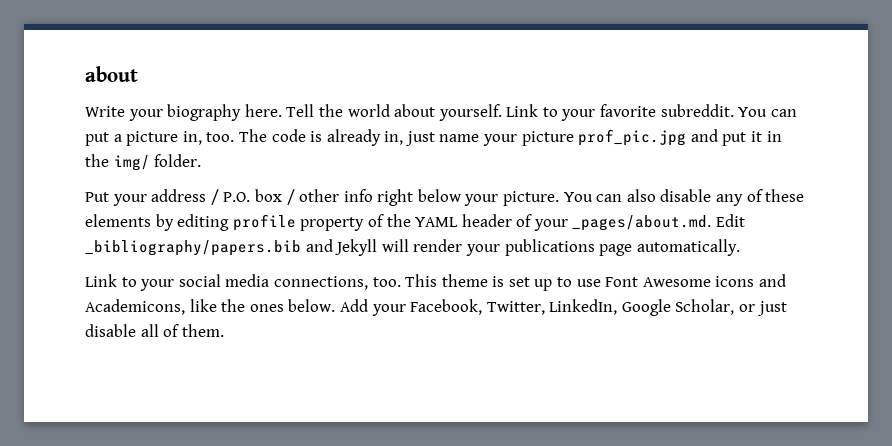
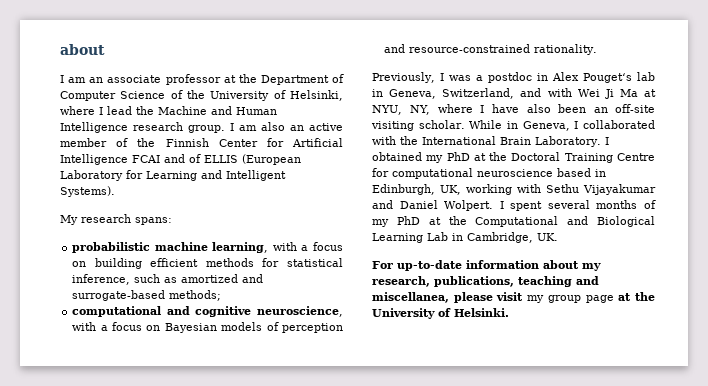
[85,104,797,121] [85,129,782,146] [85,154,202,171] [85,189,805,206] [85,214,746,231] [85,239,740,256] [85,274,787,291] [85,299,787,316] [85,324,224,337] Write your biography here. Tell the world about yourself. Link to your favorite subreddit. You can put a picture in, too. The code is already in, just name your picture prof_pic.jpg and put it in the img/ folder. // Put your address / P.O. box / other info right below your picture. You can also disable any of these elements by editing profile property of the YAML header of your _pages/about.md. Edit _bibliography/papers.bib and Jekyll will render your publications page automatically. // Link to your social media connections, too. This theme is set up to use Font Awesome icons and Academicons, like the ones below. Add your Facebook, Twitter, LinkedIn, Google Scholar, or just disable all of them. -> [60,74,344,85] [60,90,343,101] [60,106,277,115] [60,122,343,133] [60,138,343,147] [60,154,301,165] [60,170,286,181] [60,186,115,197] [60,214,172,225] [72,242,343,253] [72,258,343,269] [72,274,264,285] [72,290,222,301] [72,306,343,317] [72,322,343,333] [384,44,598,55] [372,72,655,83] [372,88,656,99] [372,104,655,115] [371,120,655,131] [372,136,609,147] [372,152,655,163] [372,168,606,179] [372,184,656,195] [372,200,656,211] [372,216,655,227] [372,232,558,243] [372,260,601,271] [372,276,599,287] [372,292,655,303] [372,308,509,319] I am an associate professor at the Department of Computer Science of the University of Helsinki, where I lead the Machine and Human Intelligence research group. I am also an active member of the Finnish Center for Artificial Intelligence FCAI and of ELLIS (European Laboratory for Learning and Intelligent Systems). // My research spans: // probabilistic machine learning, with a focus on building efficient methods for statistical inference, such as amortized and surrogate-based methods; // computational and cognitive neuroscience, with a focus on Bayesian models of perception and resource-constrained rationality. // Previously, I was a postdoc in Alex Pouget‘s lab in Geneva, Switzerland, and with Wei Ji Ma at NYU, NY, where I have also been an off-site visiting scholar. While in Geneva, I collaborated with the International Brain Laboratory. I obtained my PhD at the Doctoral Training Centre for computational neuroscience based in Edinburgh, UK, working with Sethu Vijayakumar and Daniel Wolpert. I spent several months of my PhD at the Computational and Biological Learning Lab in Cambridge, UK. // For up-to-date information about my research, publications, teaching and miscellanea, please visit my group page at the University of Helsinki.

